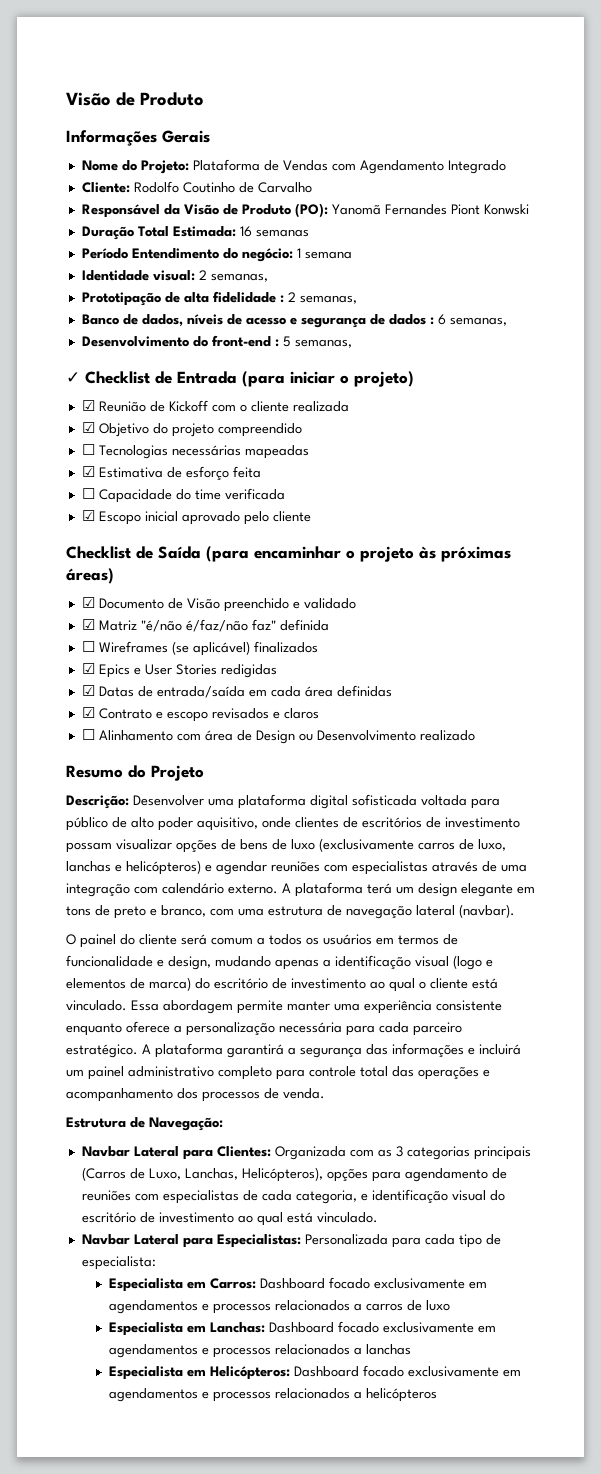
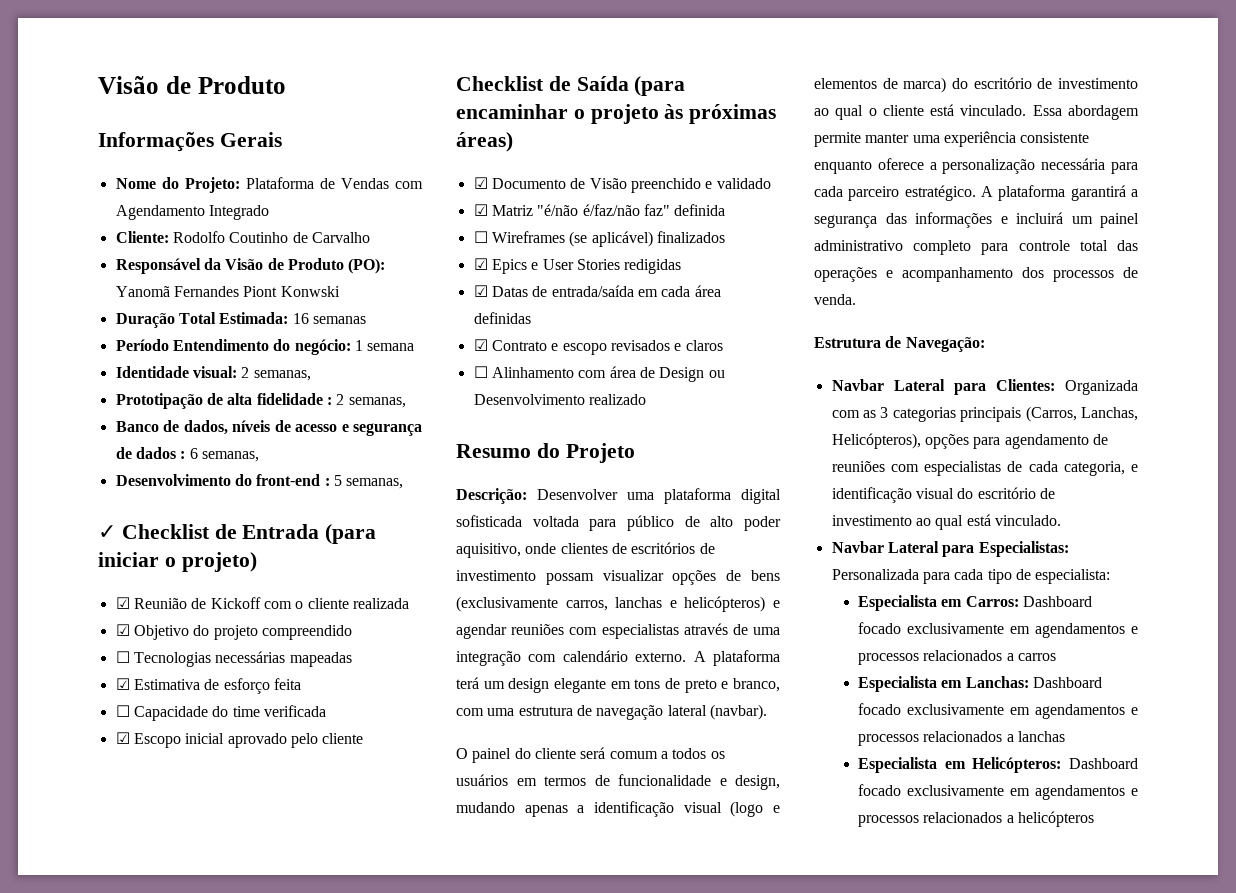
[272,838,506,852] de luxo (exclusivamente carros de luxo, -> [456,596,608,612] (exclusivamente carros,
[81,1167,181,1181] (Carros de Luxo, -> [1025,406,1077,422] (Carros,
[406,1300,450,1311] de luxo -> (1056, 657) none

